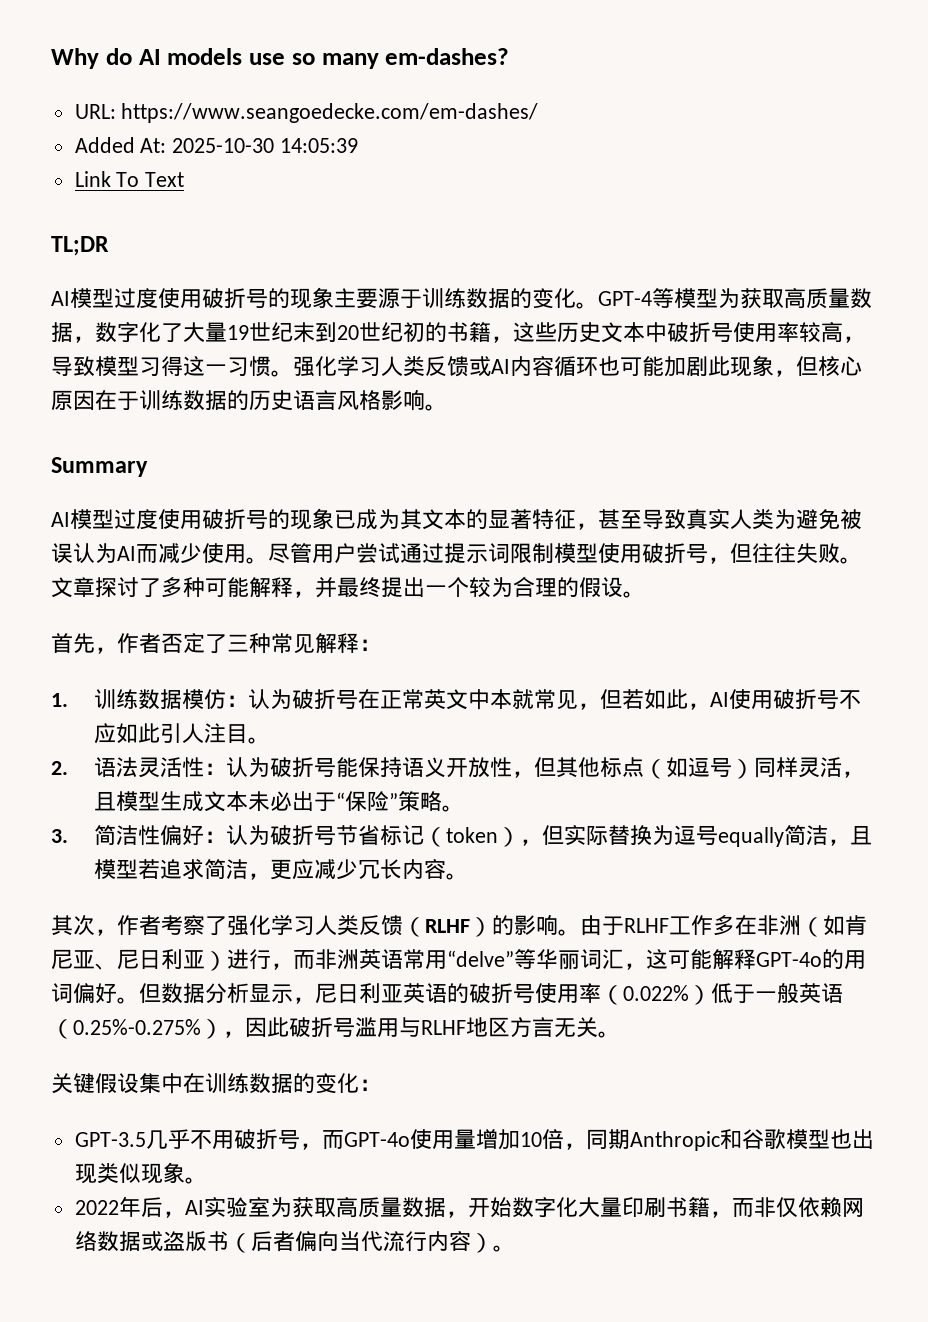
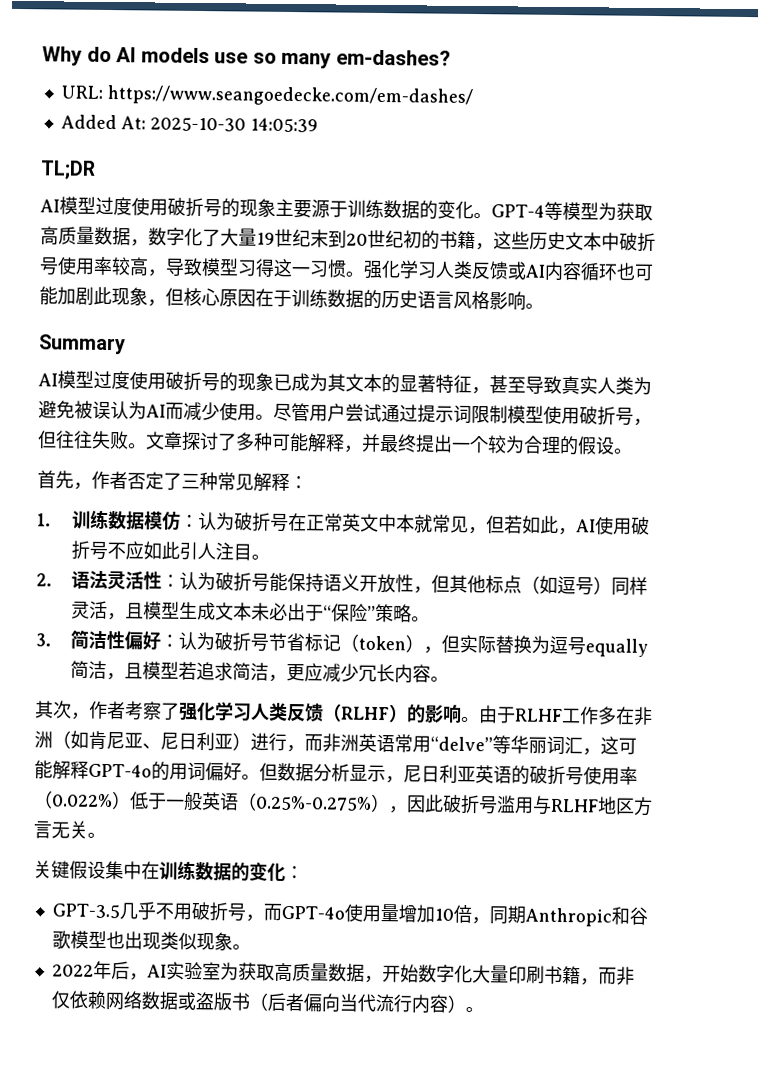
[74,171,185,187] // Link To Text -> (318, 125) none

